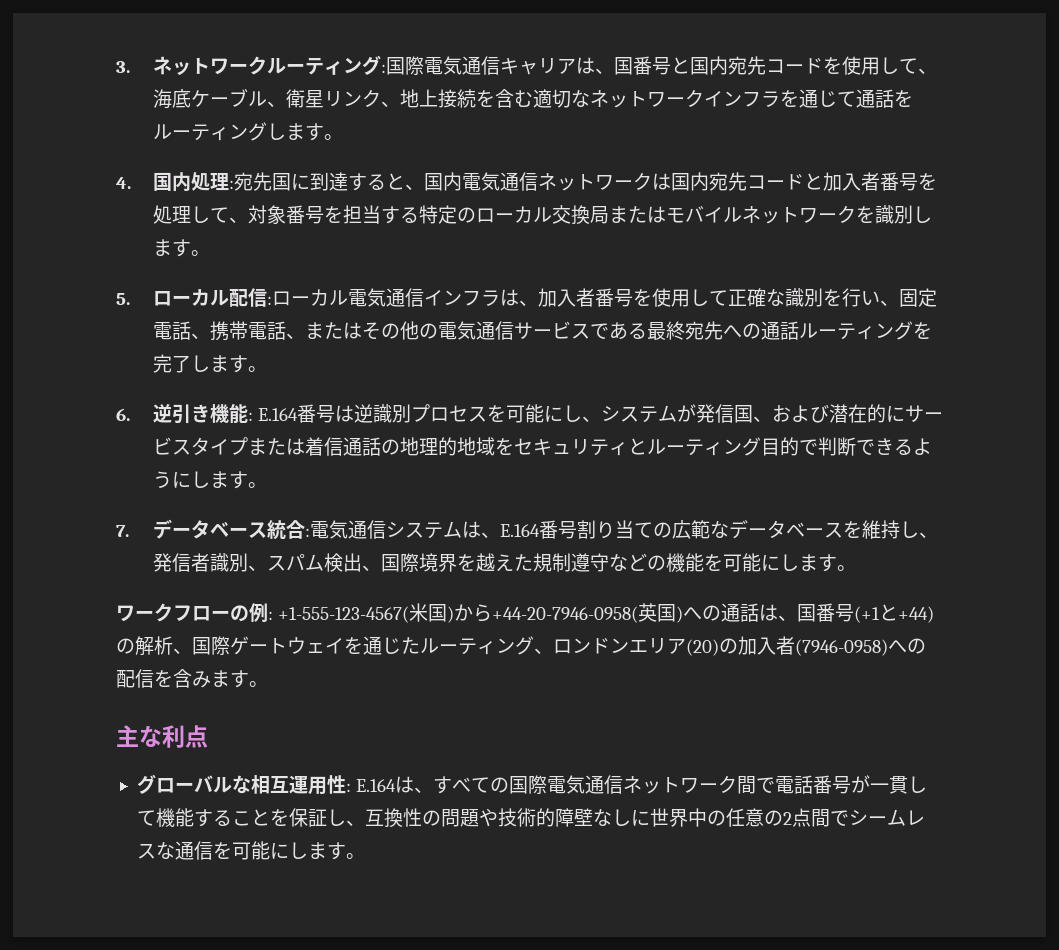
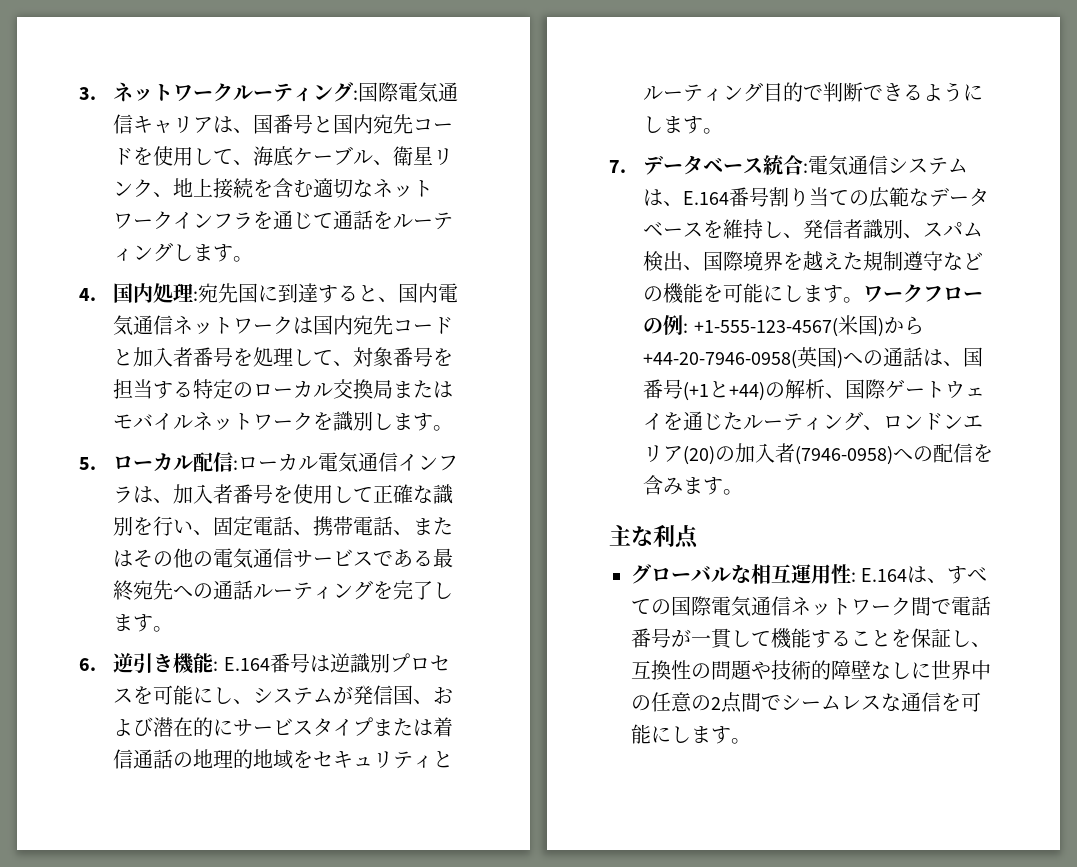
(856, 568) // -> (864, 300) none

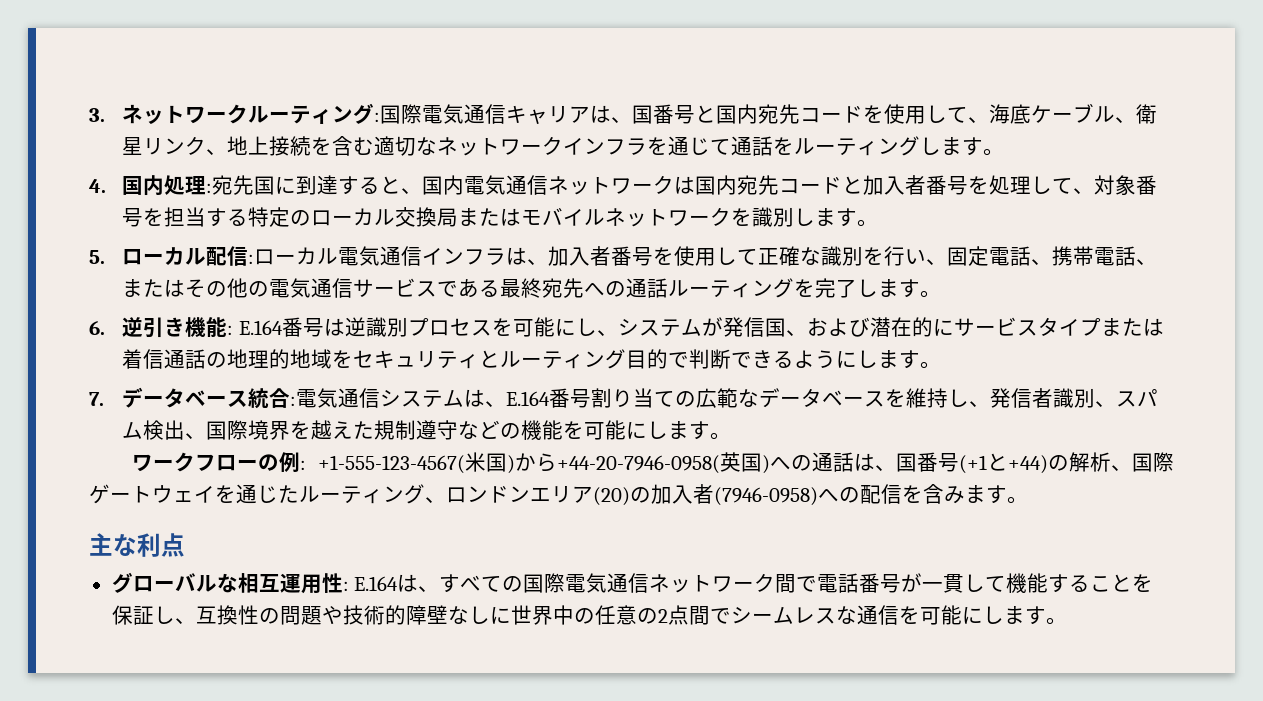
(864, 300) none -> (732, 436) //

